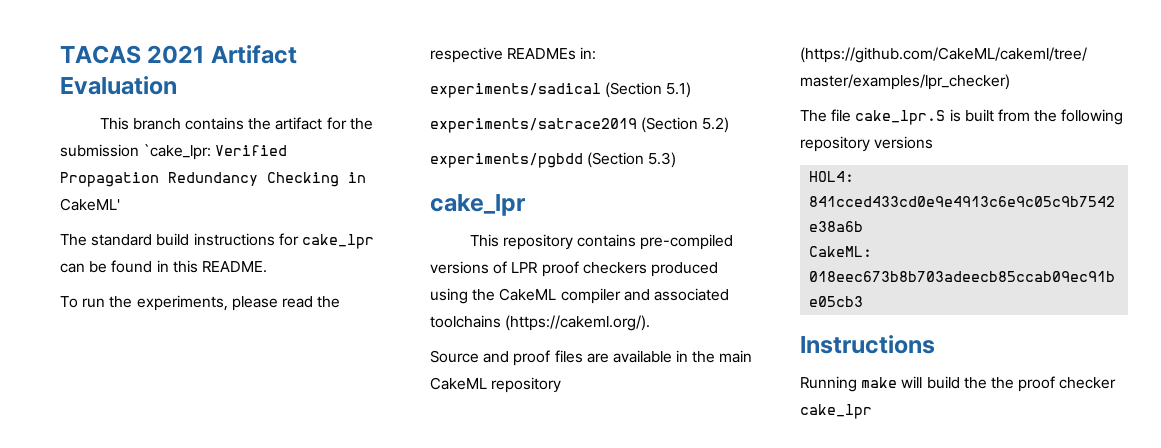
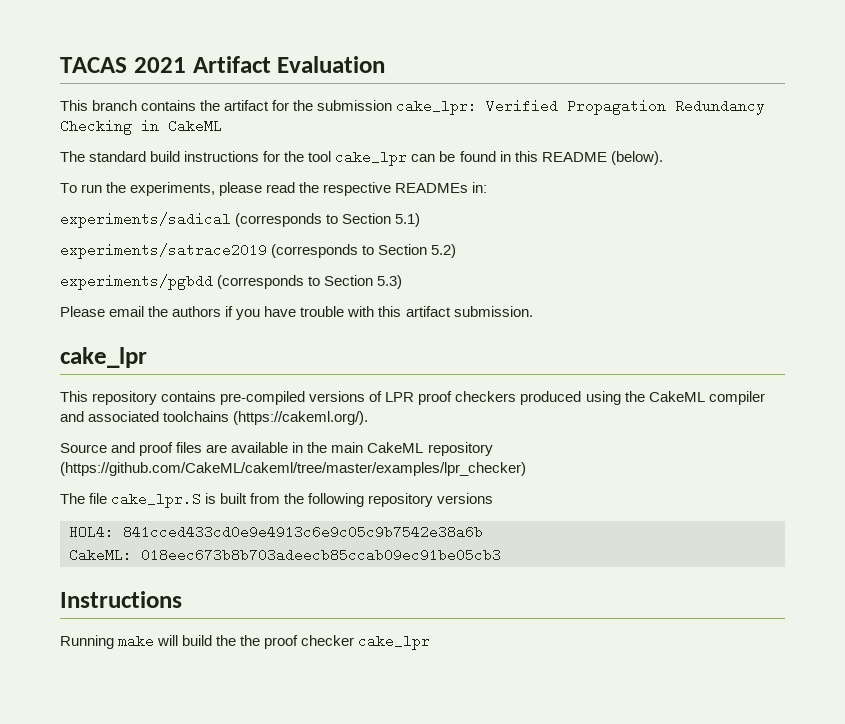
[143,144,212,160] `cake_lpr: -> [396,99,478,115] cake_lpr:
[60,198,120,211] CakeML' -> [168,119,222,133] CakeML
(299, 239) none -> [284,151,332,162] the tool
[201,261,267,273] README. -> [541,151,663,165] README (below).
[605,82,663,98] (Section -> [235,213,392,227] (corresponds to Section
[641,117,699,133] (Section -> [271,244,428,258] (corresponds to Section
[587,152,677,168] (Section 5.3) -> [217,275,403,289] [60,306,533,320] (corresponds to Section 5.3) // Please email the authors if you have trouble with this artifact submission.

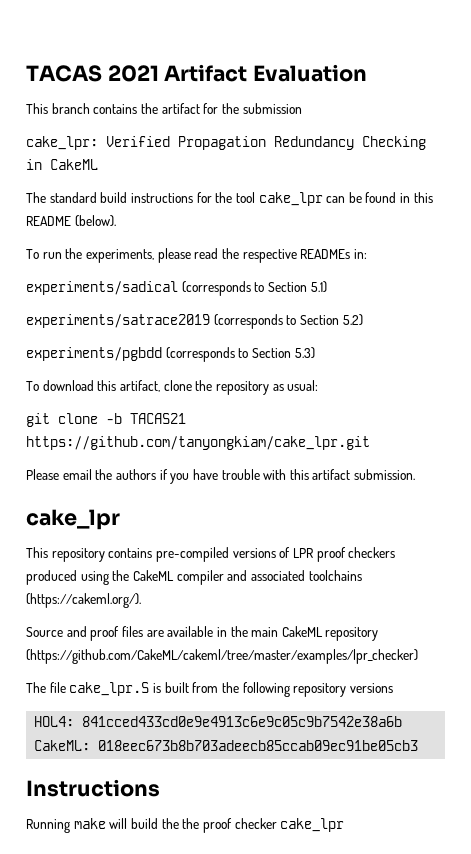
(393, 105) none -> (302, 108) //
(403, 282) none -> [26,380,319,395] [26,413,186,427] [26,436,370,450] // To download this artifact, clone the repository as usual: // git clone -b TACAS21 https://github.com/tanyongkiam/cake_lpr.git

